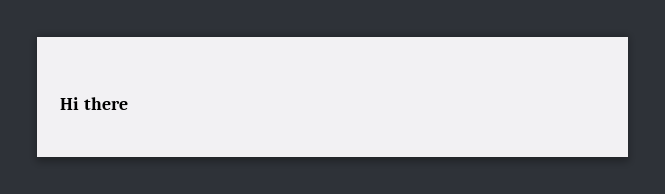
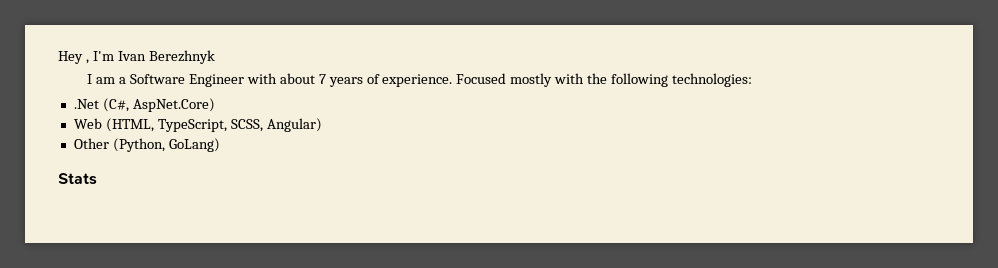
[60,97,128,110] Hi there -> [58,50,215,64] [87,73,752,87] [73,98,215,112] [73,118,322,132] [73,138,220,152] [58,173,97,185] Hey , I'm Ivan Berezhnyk // I am a Software Engineer with about 7 years of experience. Focused mostly with the following technologies: // .Net (C#, AspNet.Core) // Web (HTML, TypeScript, SCSS, Angular) // Other (Python, GoLang) // Stats

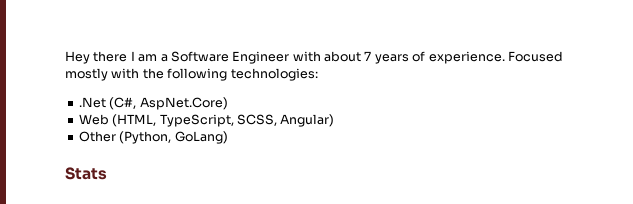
[85,50,215,64] , I'm Ivan Berezhnyk // -> [93,51,128,62] there

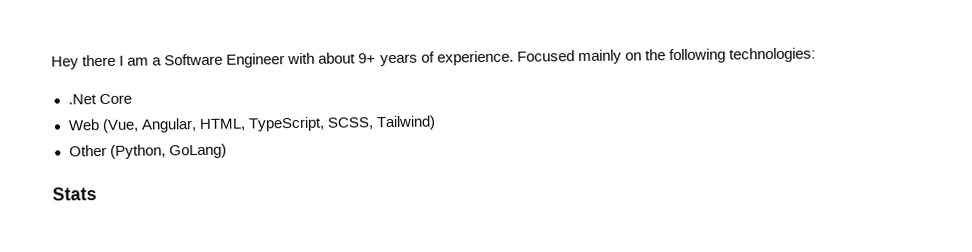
[364,51,372,61] 7 -> [358,53,377,64] 9+
[65,68,140,81] mostly with -> [577,49,642,65] mainly on
[109,97,228,110] (C#, AspNet.Core) -> [98,93,132,105] Core
[112,114,157,127] (HTML, -> [101,118,246,134] (Vue, Angular, HTML,
[280,114,335,127] Angular) -> [375,115,436,131] Tailwind)

